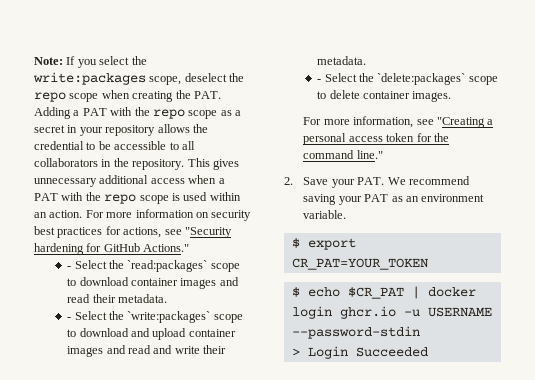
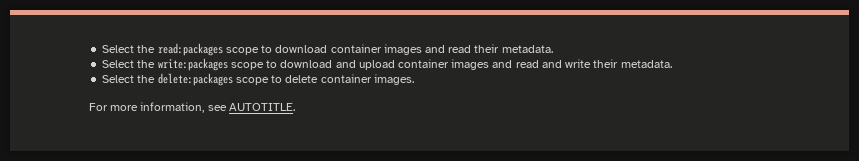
[34,56,147,68] [33,72,245,85] [34,90,221,102] [34,107,241,119] [34,124,208,136] [34,141,195,150] [34,158,239,170] [34,175,225,187] [34,192,241,204] [34,209,252,221] [34,226,232,238] [34,243,190,255] [67,260,208,272] Note: If you select the write:packages scope, deselect the repo scope when creating the PAT. Adding a PAT with the repo scope as a secret in your repository allows the credential to be accessible to all collaborators in the repository. This gives unnecessary additional access when a PAT with the repo scope is used within an action. For more information on security best practices for actions, see "Security hardening for GitHub Actions." // - Select the `read:packages` -> [102,43,223,56] Select the read:packages
[67,311,211,323] - Select the `write:packages` -> [102,58,228,71] Select the write:packages
[317,73,466,85] - Select the `delete:packages` -> [102,73,233,86] Select the delete:packages
[436,117,494,128] [303,133,449,145] [303,150,383,159] [284,176,470,188] [303,194,485,205] [303,210,347,219] [291,238,356,250] [291,258,428,270] [291,286,476,299] [291,306,492,319] [291,326,420,339] [291,346,428,359] "Creating a personal access token for the command line." // 2. Save your PAT. We recommend saving your PAT as an environment variable. // $ export CR_PAT=YOUR_TOKEN // $ echo $CR_PAT | docker login ghcr.io -u USERNAME --password-stdin // > Login Succeeded -> [228,103,295,111] AUTOTITLE.

